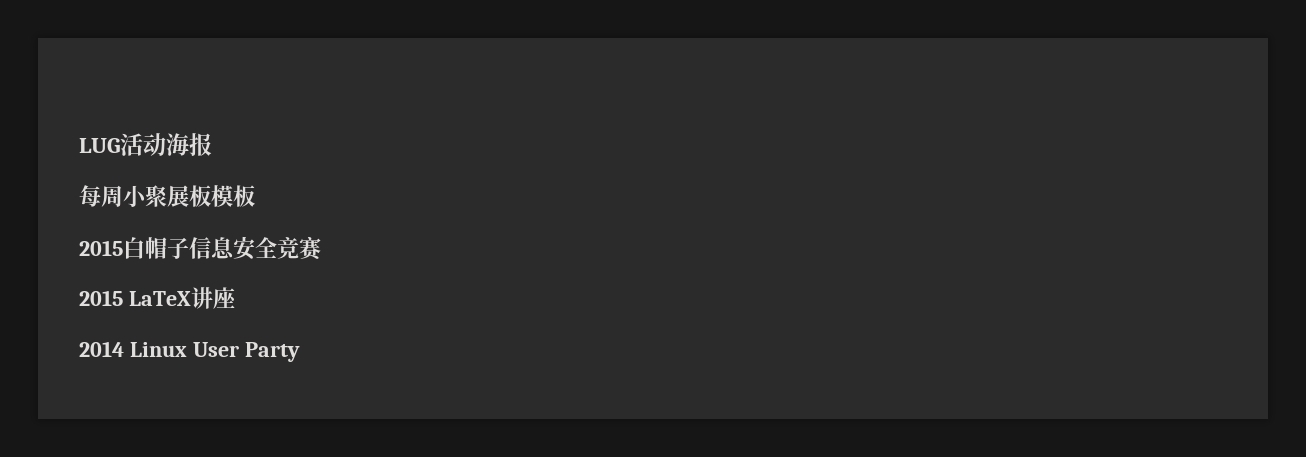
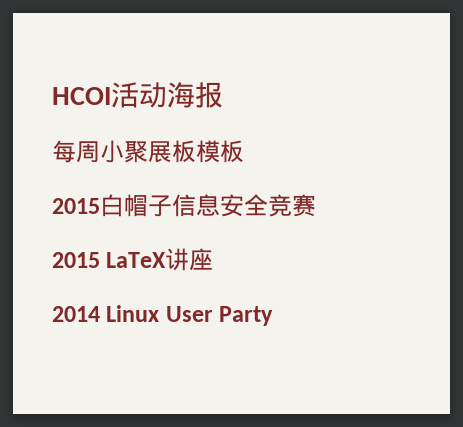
[79,138,120,153] LUG -> [52,87,111,105] HCOI

